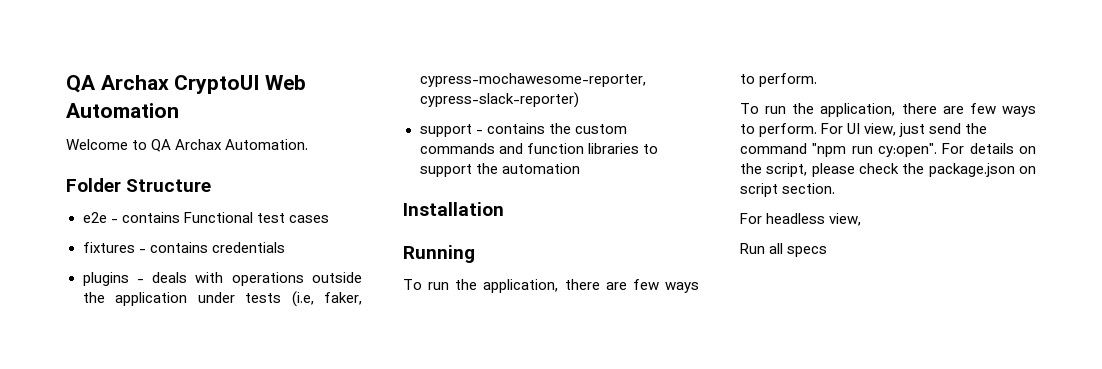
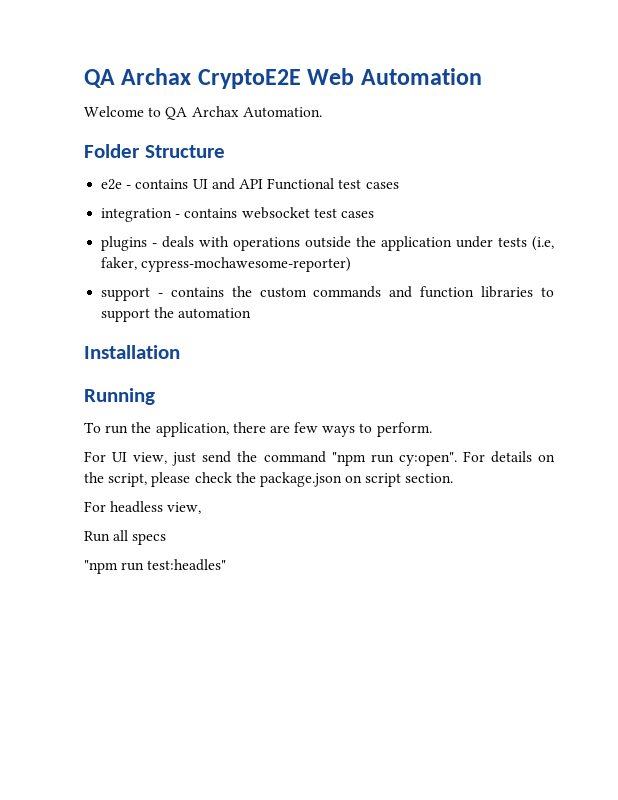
[66,75,260,94] QA Archax CryptoUI -> [84,68,301,89] QA Archax CryptoE2E
(180, 217) none -> [192,178,263,190] UI and API
[82,242,285,253] fixtures - contains credentials -> [101,207,374,222] integration - contains websocket test cases
[419,73,646,87] [419,92,579,108] cypress-mochawesome-reporter, cypress-slack-reporter) -> [141,257,352,272] cypress-mochawesome-reporter)
[740,103,1036,117] [740,123,818,137] To run the application, there are few ways to perform. -> (432, 429) none
(828, 251) none -> [84,559,227,574] // "npm run test:headles"

